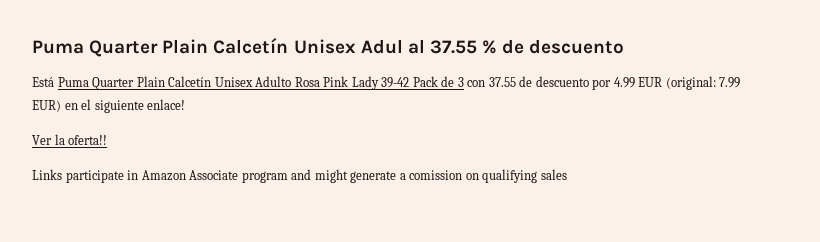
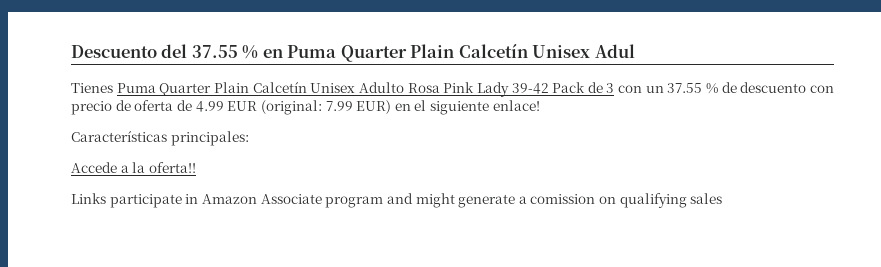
(32, 47) none -> [71,44,283,59] Descuento del 37.55 % en
[407,39,625,54] [32,77,54,87] al 37.55 % de descuento // Está -> [71,83,113,93] // Tienes
[488,76,612,90] 37.55 de descuento por -> [645,82,834,94] [71,100,192,115] un 37.55 % de descuento con precio de oferta de
[32,135,52,145] Ver -> [71,131,249,146] [71,162,129,173] Características principales: // Accede a

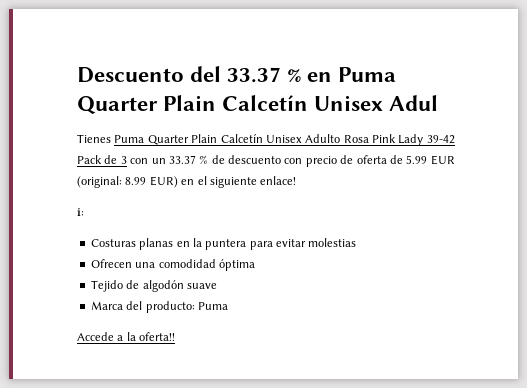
[191,45,238,58] 37.55 -> [227,67,282,83] 33.37
[667,83,703,93] 37.55 -> [168,155,196,164] 33.37
[195,101,224,112] 4.99 -> [406,155,428,164] 5.99
[325,101,353,111] 7.99 -> [125,177,147,185] 8.99
[71,131,249,146] [71,162,196,173] [71,193,723,208] Características principales: // Accede a la oferta!! // Links participate in Amazon Associate program and might generate a comission on qualifying sales -> [77,208,84,216] [90,238,357,250] [90,259,255,271] [90,280,217,292] [90,301,228,313] [77,332,176,341] ℹ: // Costuras planas en la puntera para evitar molestias // Ofrecen una comodidad óptima // Tejido de algodón suave // Marca del producto: Puma // Accede a la oferta!!

